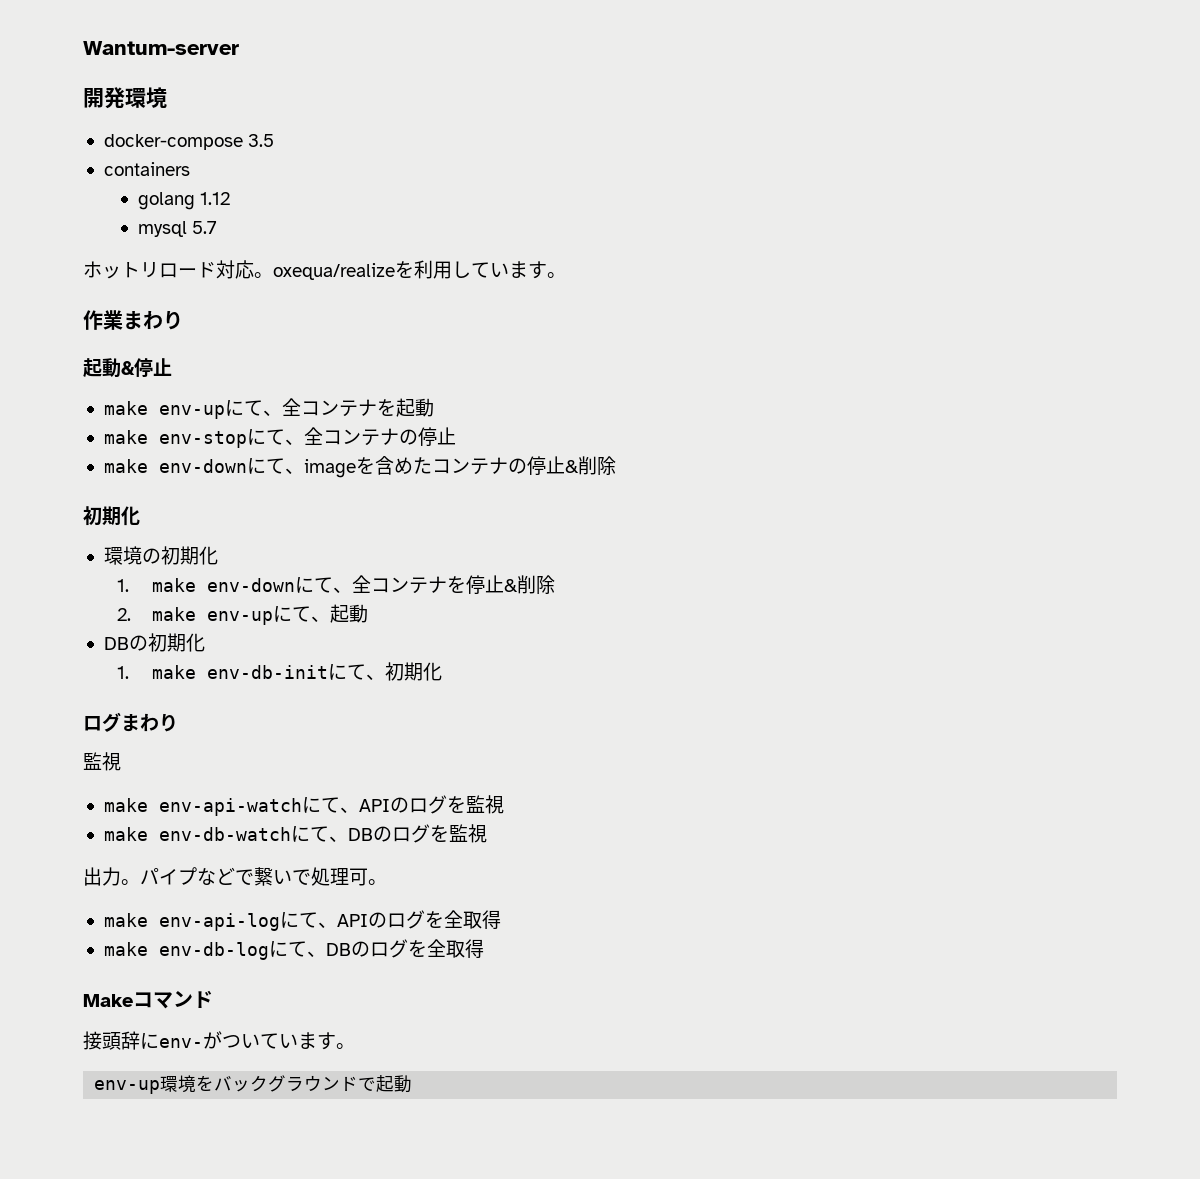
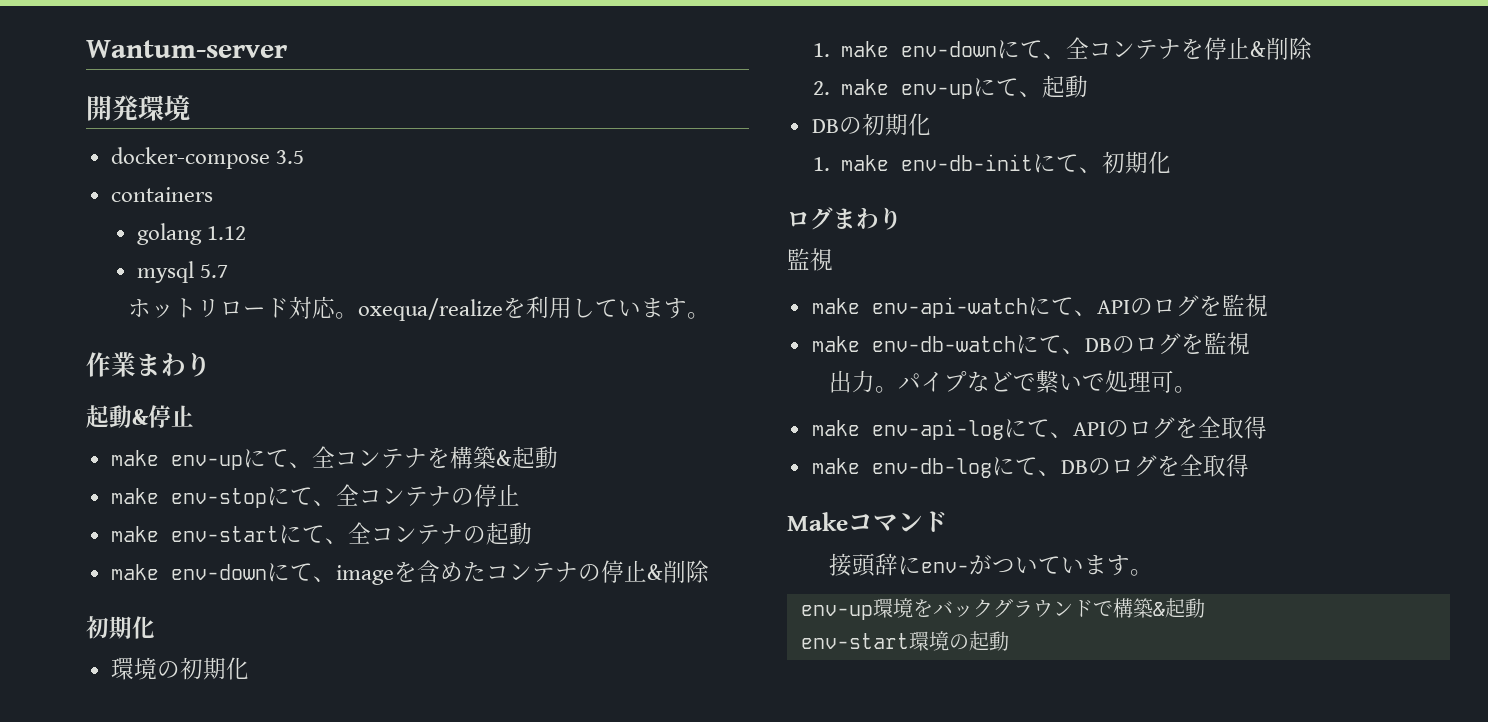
(396, 407) none -> [449,446,512,469] 構築&
(456, 436) none -> [110,522,532,545] // make env-startにて、全コンテナの起動
[376,1075,413,1093] 起動 -> [1112,598,1205,618] [800,631,1009,651] 構築&起動 // env-start環境の起動

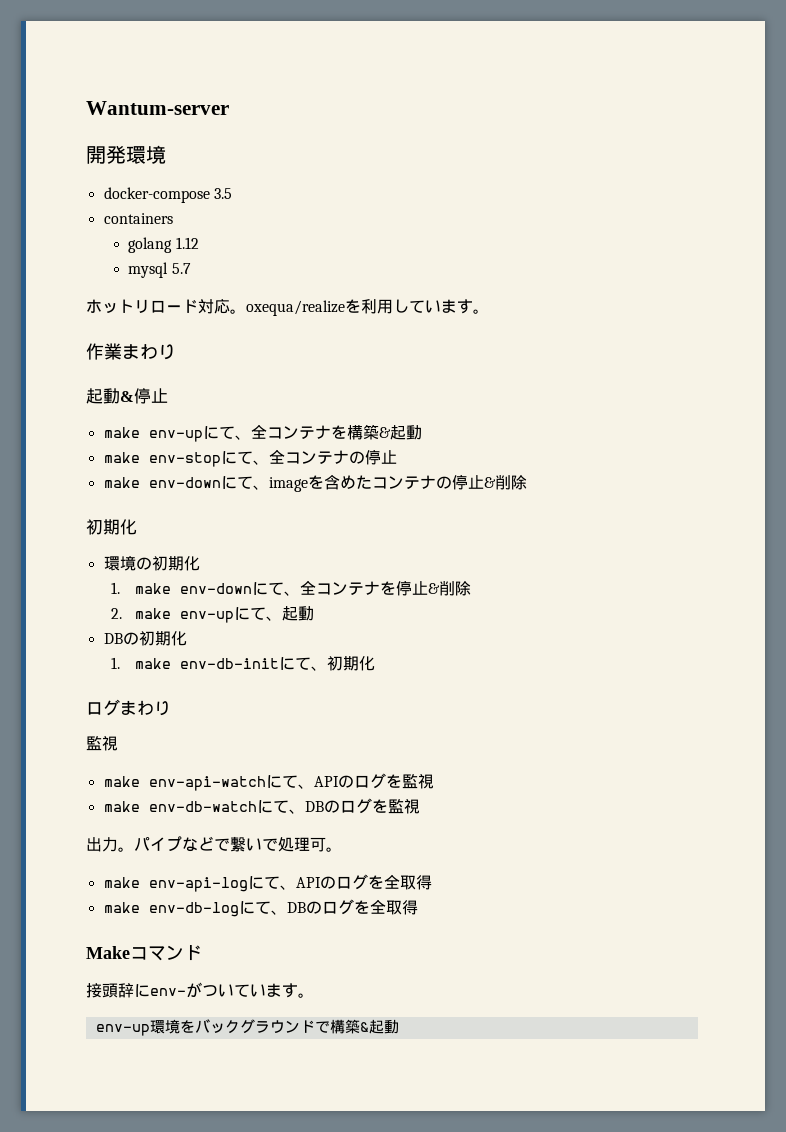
[110,522,532,545] // make env-startにて、全コンテナの起動 -> (397, 457) none
[800,631,1009,651] // env-start環境の起動 -> (399, 1026) none

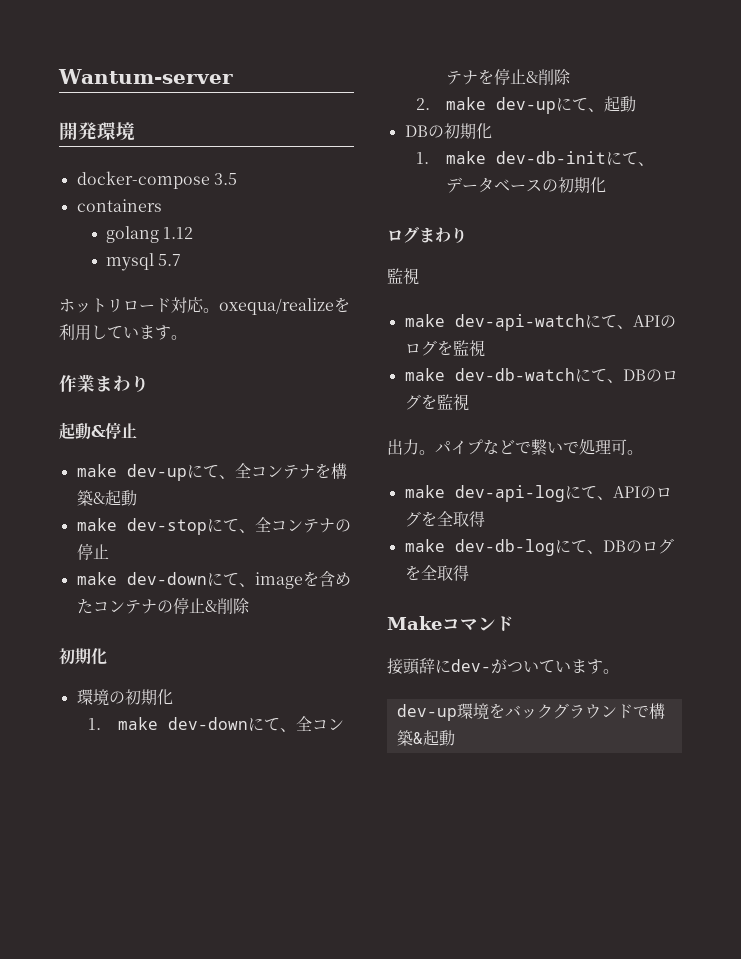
[148,430,203,442] env-up -> [126,464,187,481] dev-up
[148,452,221,467] env-stop -> [126,518,207,535] dev-stop
[148,477,221,488] env-down -> [126,572,207,585] dev-down
[180,583,253,594] env-down -> [167,717,248,730] dev-down
[180,611,235,623] env-up -> [495,97,556,114] dev-up
[180,657,328,671] env-db-initにて、 -> [495,151,654,166] [445,177,558,193] dev-db-initにて、データベースの
[148,776,266,791] env-api-watch -> [454,314,585,331] dev-api-watch
[148,801,257,812] env-db-watch -> [454,368,575,381] dev-db-watch
[148,877,248,892] env-api-log -> [454,485,565,502] dev-api-log
[148,902,239,917] env-db-log -> [454,539,555,556] dev-db-log
[150,988,186,996] env- -> [451,659,491,672] dev-
[95,1024,150,1036] env-up -> [396,704,457,721] dev-up

